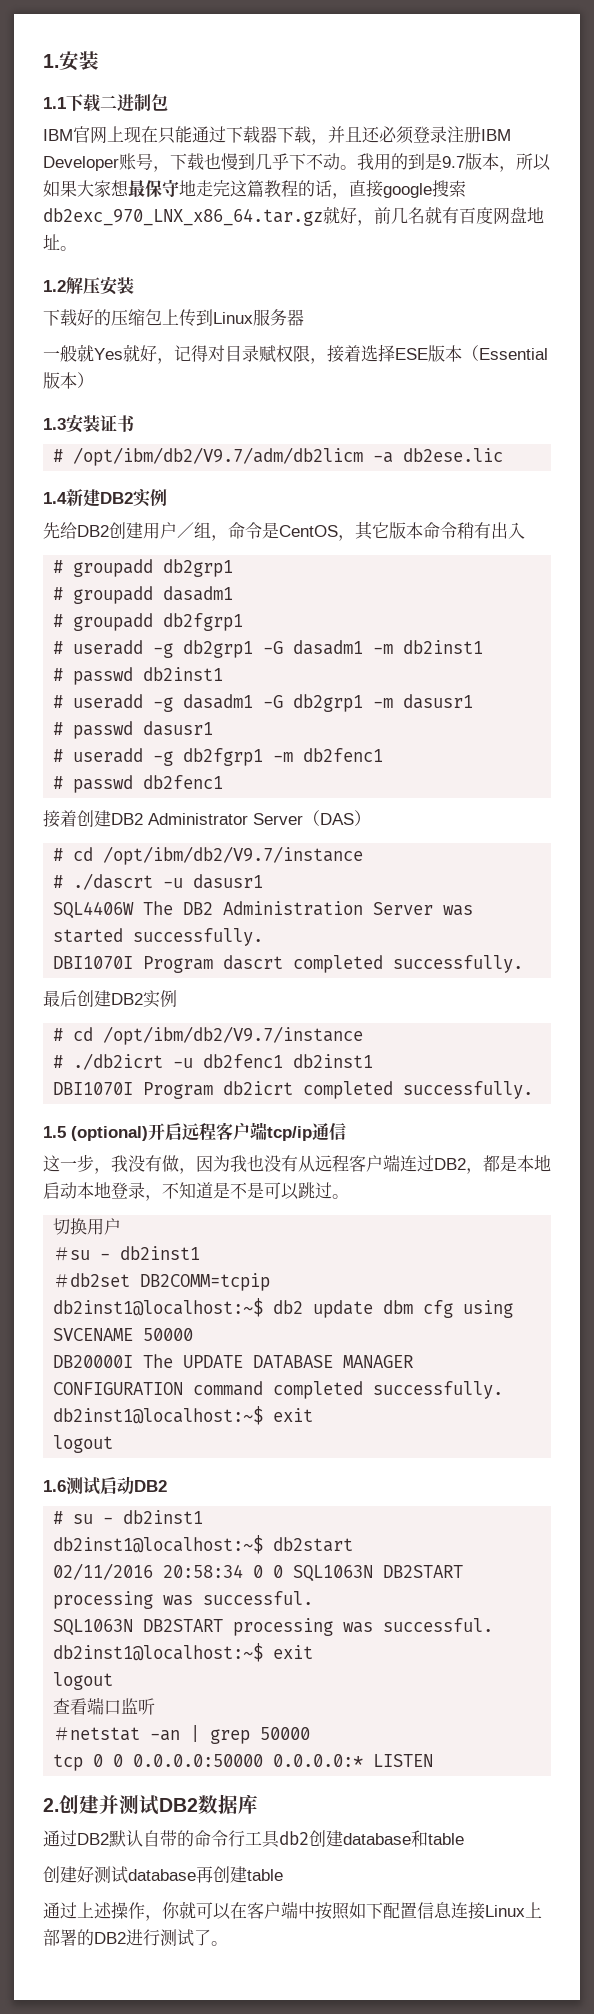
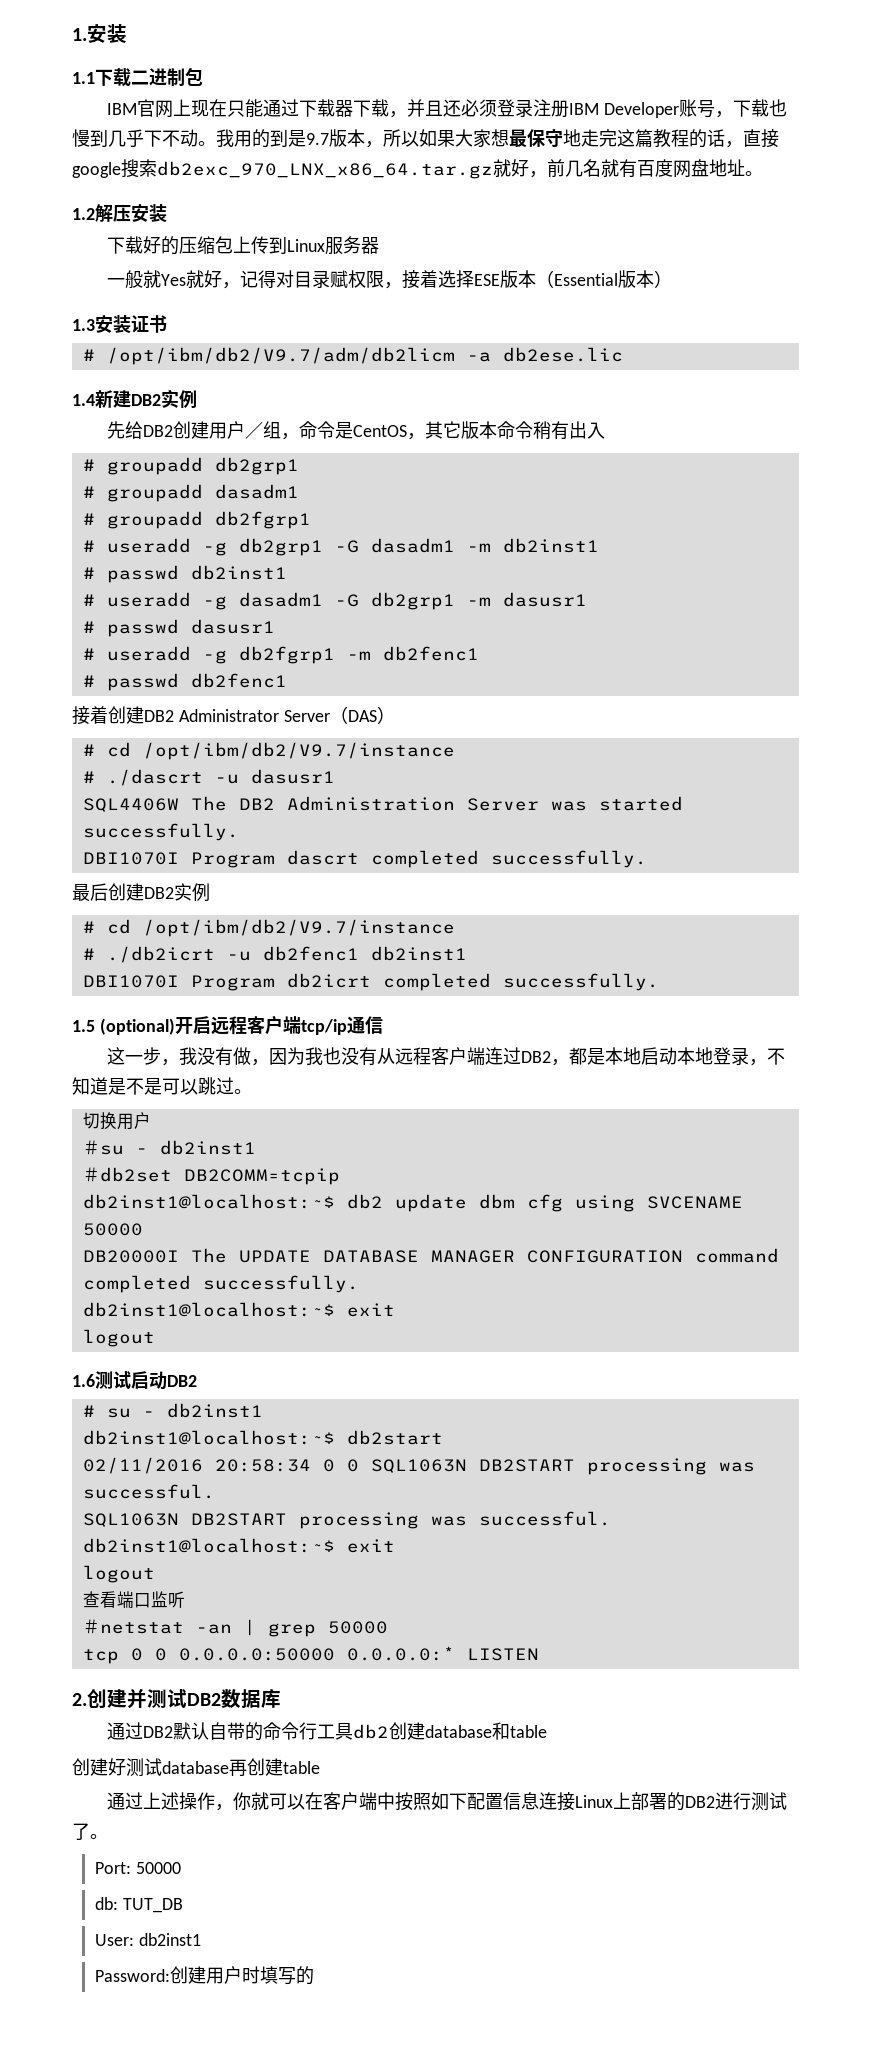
(228, 1943) none -> [94,1862,181,1874] [94,1897,183,1913] [94,1933,201,1946] [94,1966,314,1985] // Port: 50000 // db: TUT_DB // User: db2inst1 // Password:创建用户时填写的

